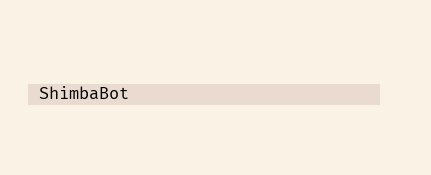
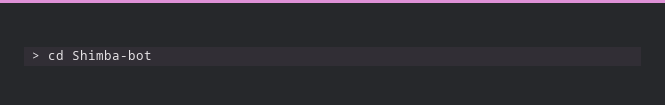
[38,86,129,100] ShimbaBot -> [31,50,152,60] > cd Shimba-bot

